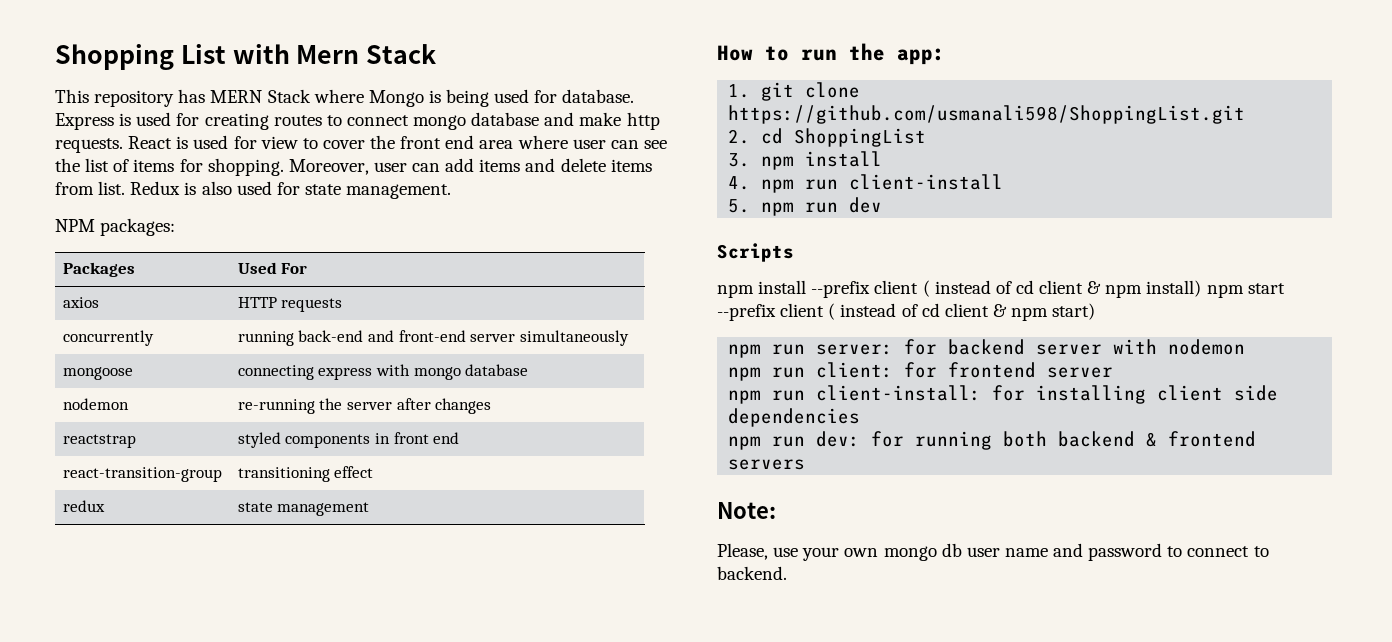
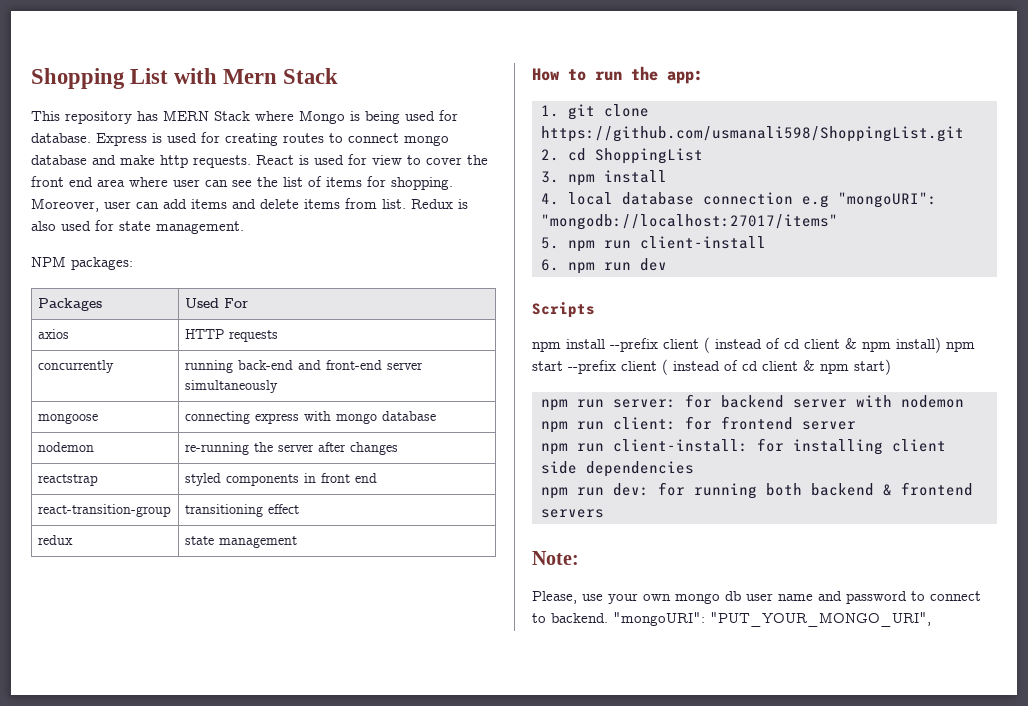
(751, 183) none -> [568,192,937,208] [541,214,838,230] [541,237,559,249] local database connection e.g "mongoURI": "mongodb://localhost:27017/items" // 5.
[728,199,751,213] 5. -> [541,259,559,271] 6.
(787, 573) none -> [613,612,931,627] "mongoURI": "PUT_YOUR_MONGO_URI",

